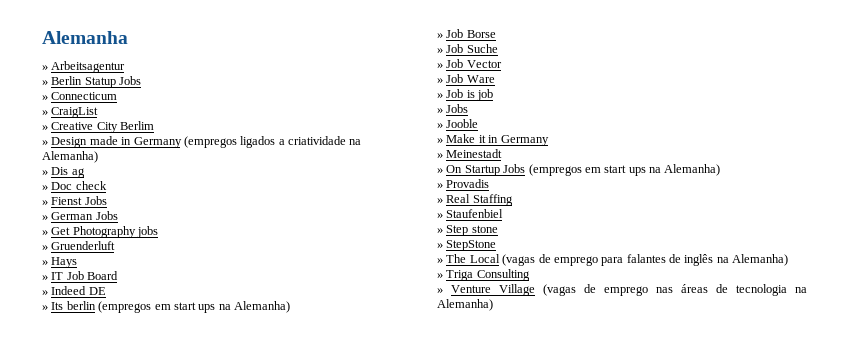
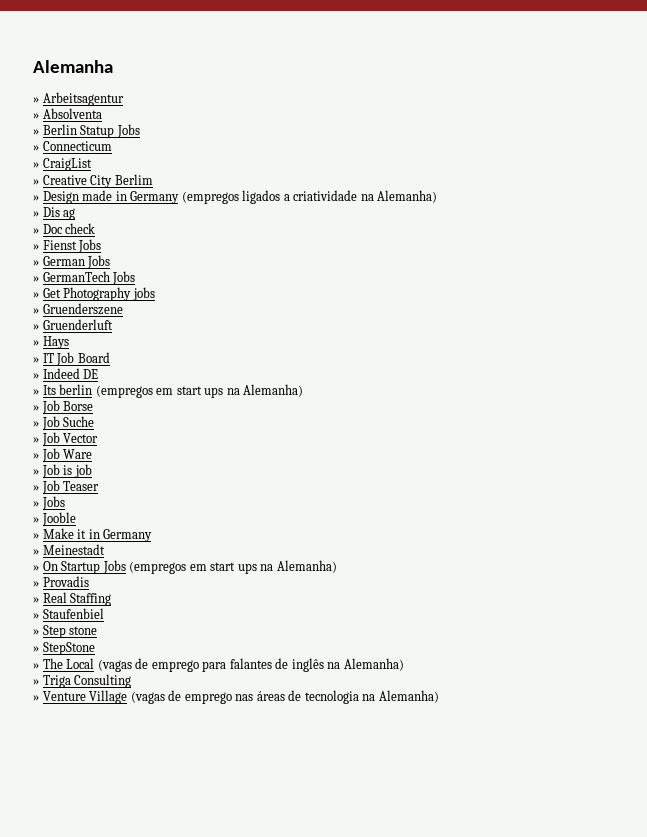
(126, 67) none -> [33,108,102,119] // » Absolventa
(118, 215) none -> [33,271,136,285] // » GermanTech Jobs
(159, 232) none -> [33,303,123,315] // » Gruenderszene
(494, 95) none -> [33,480,100,494] // » Job Teaser

